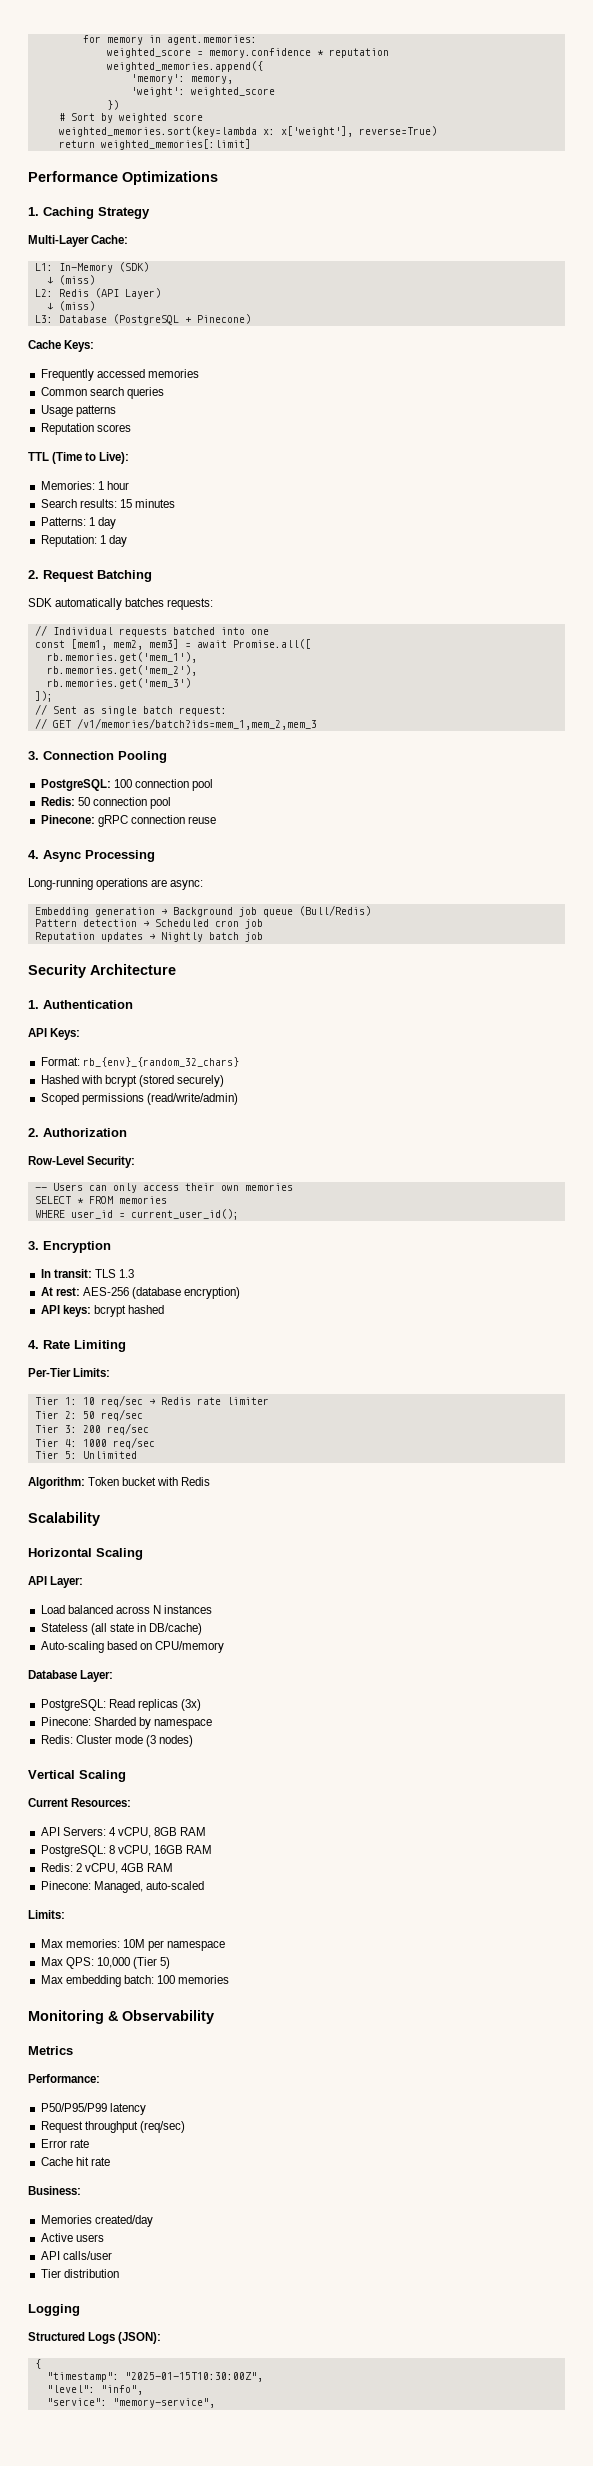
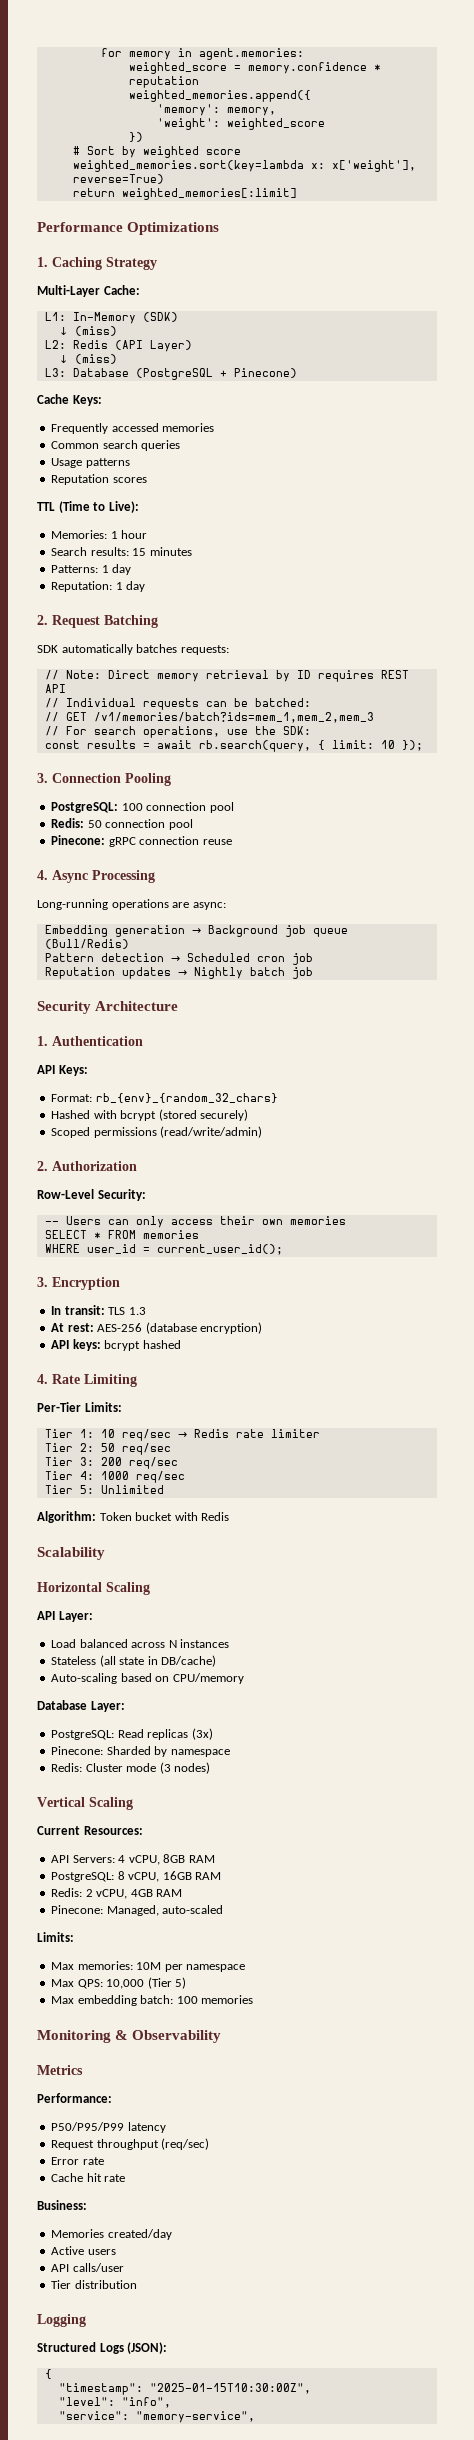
[52,627,269,637] [34,639,311,650] [46,652,197,663] [46,665,197,676] [46,678,191,689] [34,691,53,702] [34,704,227,716] [34,718,317,730] Individual requests batched into one // const [mem1, mem2, mem3] = await Promise.all([ // rb.memories.get('mem_1'), // rb.memories.get('mem_2'), // rb.memories.get('mem_3') // ]); // // Sent as single batch request: // // GET /v1/memories/batch?ids=mem_1,mem_2,mem_3 -> [65,670,409,682] [44,684,66,693] [44,698,311,710] [44,712,374,723] [44,726,311,738] [44,740,423,752] Note: Direct memory retrieval by ID requires REST API // // Individual requests can be batched: // // GET /v1/memories/batch?ids=mem_1,mem_2,mem_3 // // For search operations, use the SDK: // const results = await rb.search(query, { limit: 10 });

